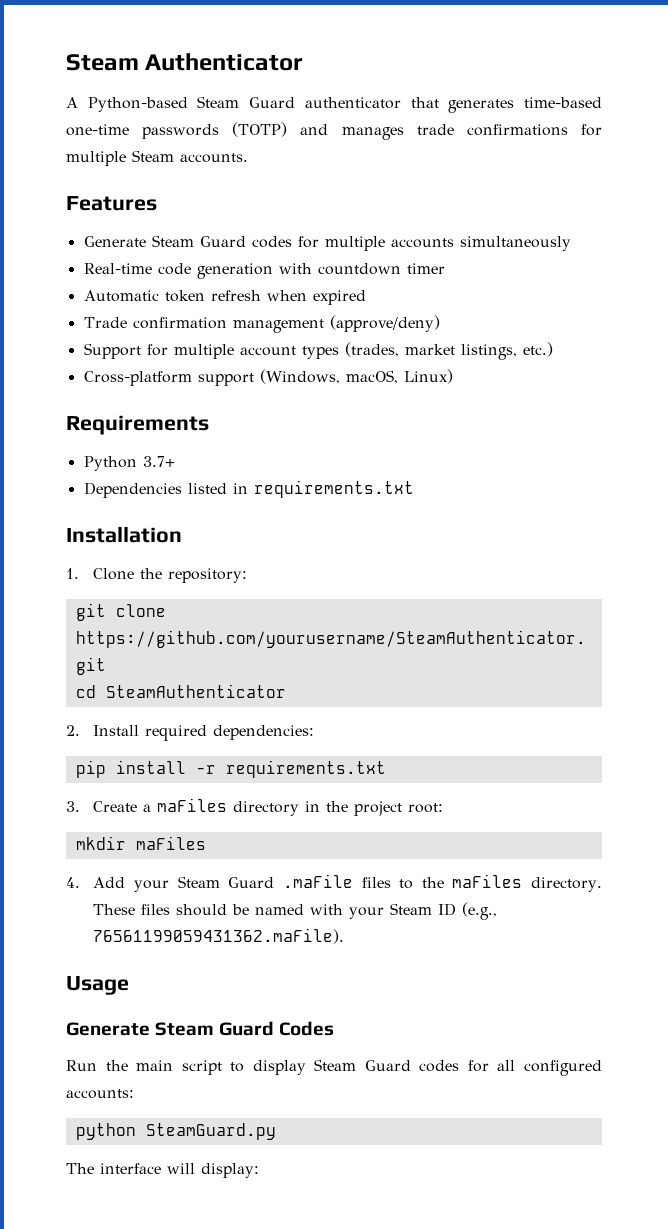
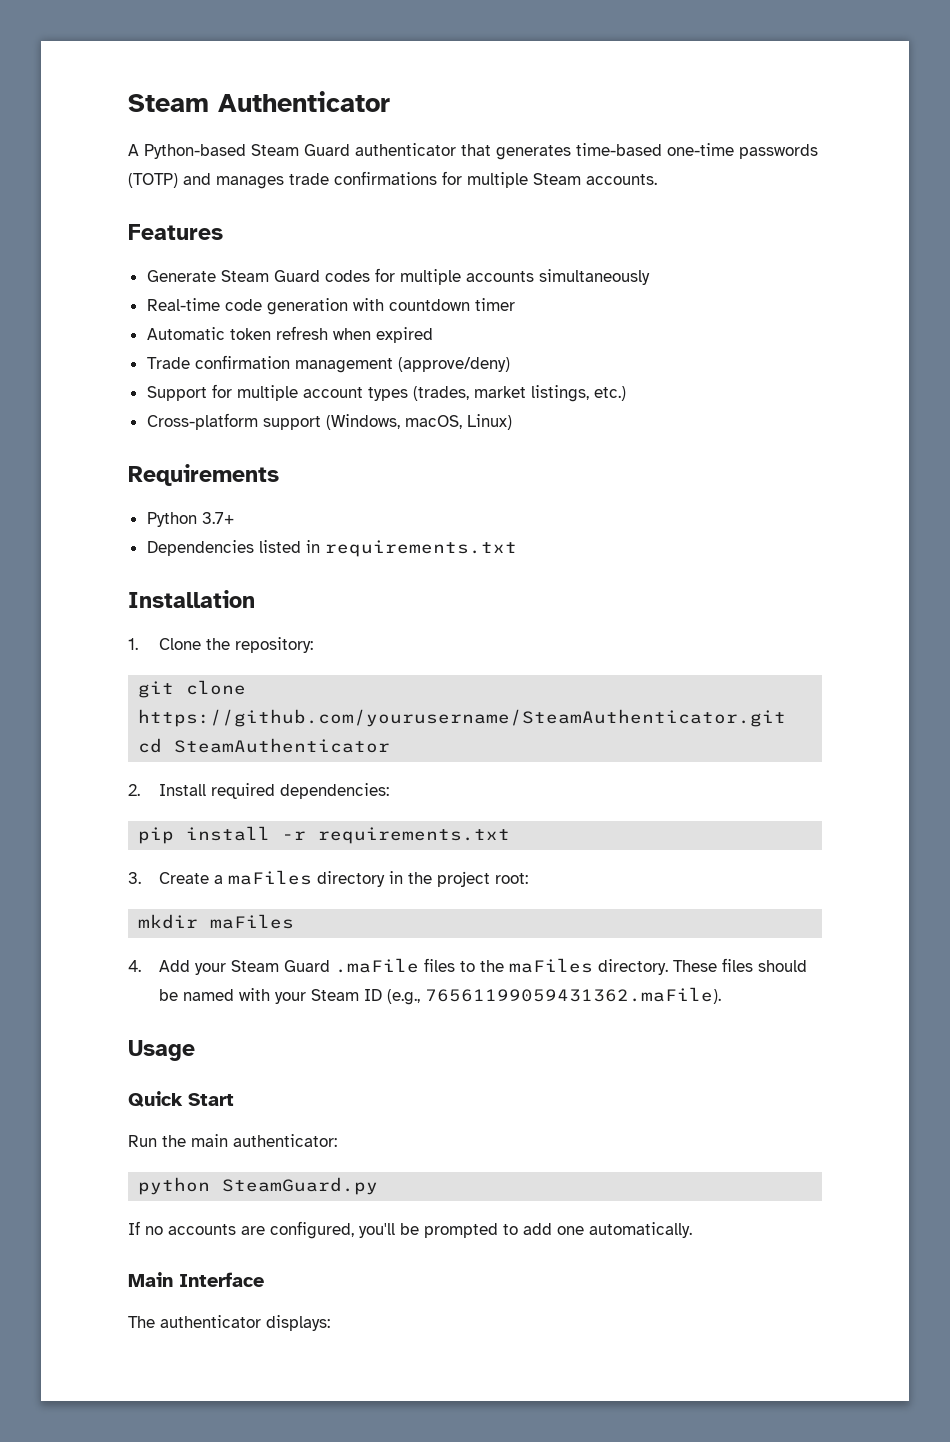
[66,1021,335,1036] Generate Steam Guard Codes -> [128,1091,234,1107] Quick Start
[181,1059,602,1076] [66,1089,134,1099] [75,1123,276,1140] [66,1163,259,1178] script to display Steam Guard codes for all configured accounts: // python SteamGuard.py // The interface will display: -> [233,1134,337,1147] [138,1177,379,1195] [128,1221,692,1239] [128,1272,264,1287] [128,1315,330,1331] authenticator: // python SteamGuard.py // If no accounts are configured, you'll be prompted to add one automatically. // Main Interface // The authenticator displays:

